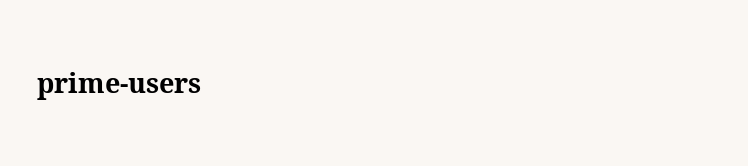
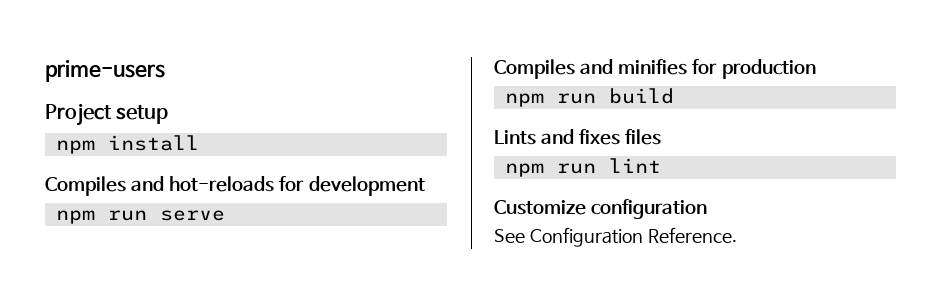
(201, 86) none -> [45,103,169,126] [55,135,199,154] [45,176,425,196] [55,210,225,224] [494,59,816,79] [504,88,674,107] [494,129,662,145] [504,158,661,177] [494,199,708,219] [494,227,737,247] // Project setup // npm install // Compiles and hot-reloads for development // npm run serve // Compiles and minifies for production // npm run build // Lints and fixes files // npm run lint // Customize configuration // See Configuration Reference.

